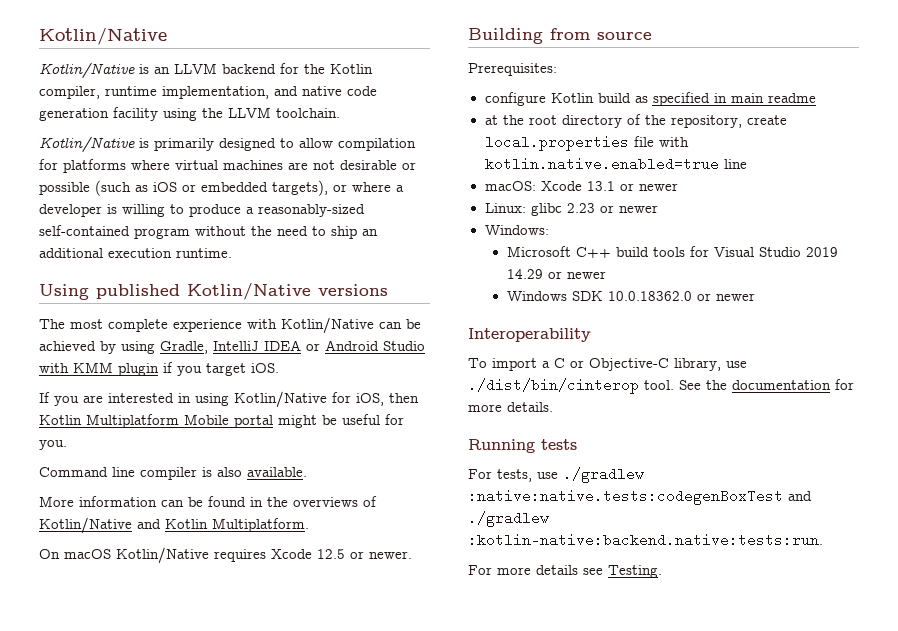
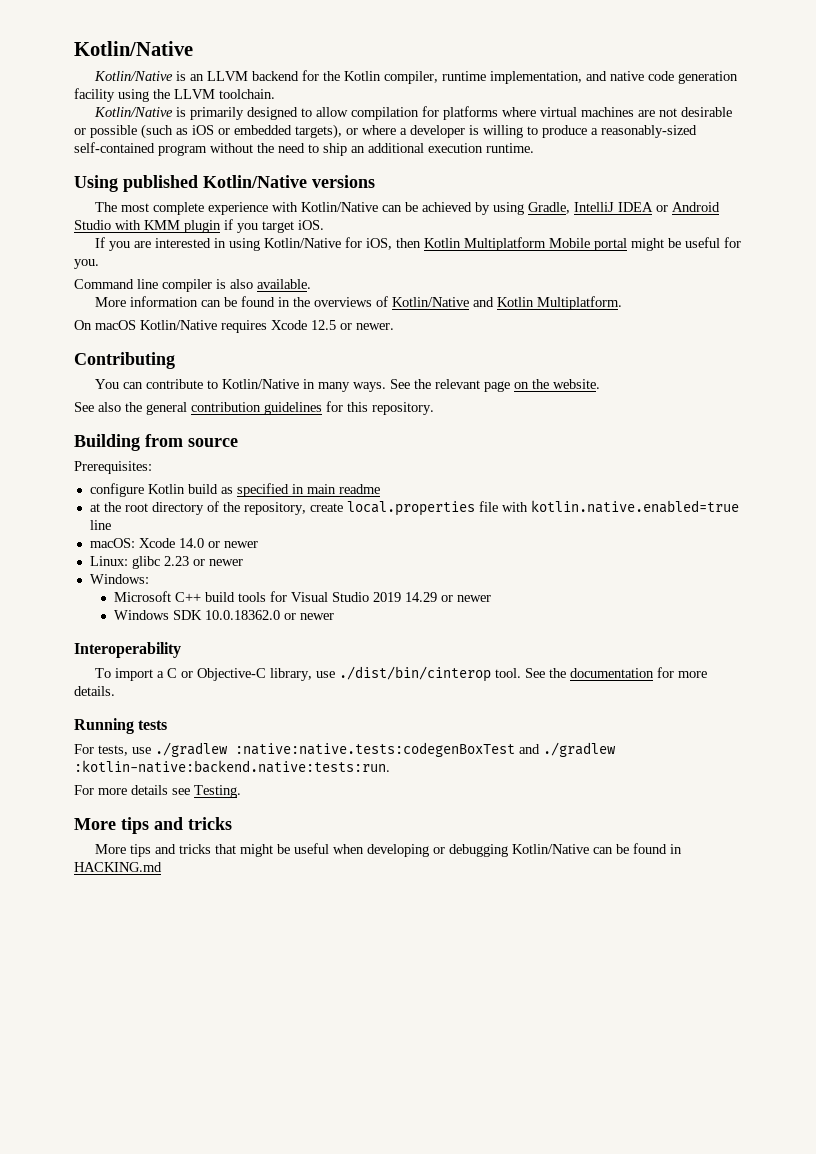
(412, 555) none -> [74,352,175,369] [94,379,600,392] [74,401,434,415] // Contributing // You can contribute to Kotlin/Native in many ways. See the relevant page on the website. // See also the general contribution guidelines for this repository.
[586,181,615,191] 13.1 -> [178,538,204,548] 14.0
(662, 571) none -> [74,817,232,834] [94,843,682,857] [74,862,162,872] // More tips and tricks // More tips and tricks that might be useful when developing or debugging Kotlin/Native can be found in HACKING.md

